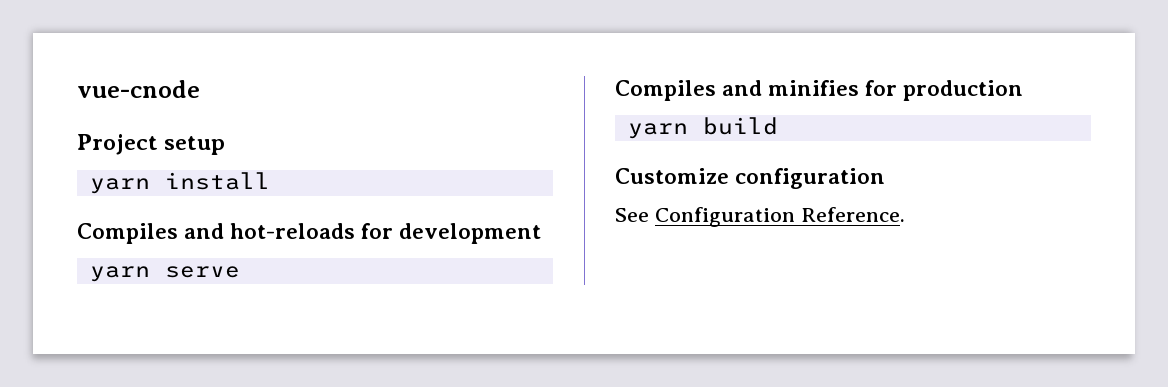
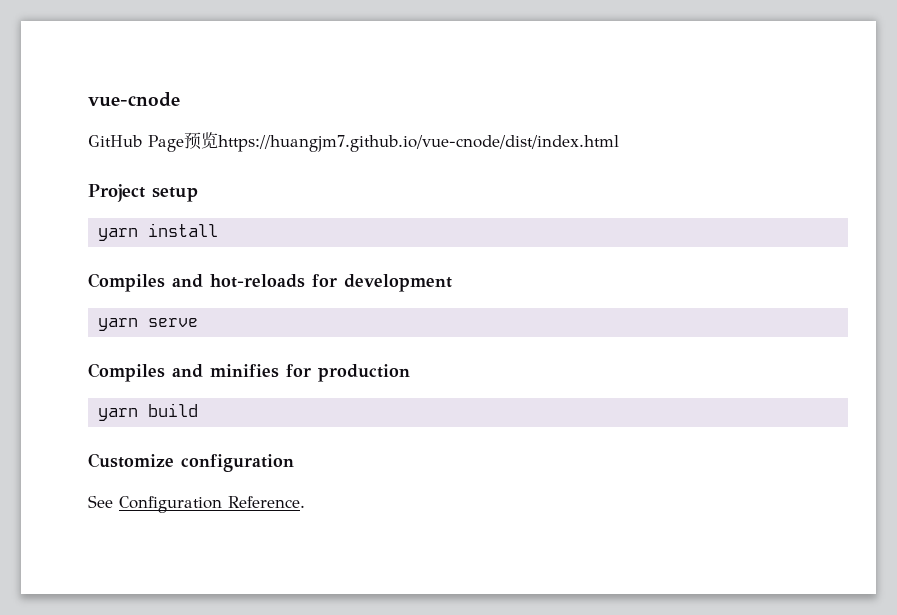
(200, 89) none -> [88,132,619,152] // GitHub Page预览https://huangjm7.github.io/vue-cnode/dist/index.html

